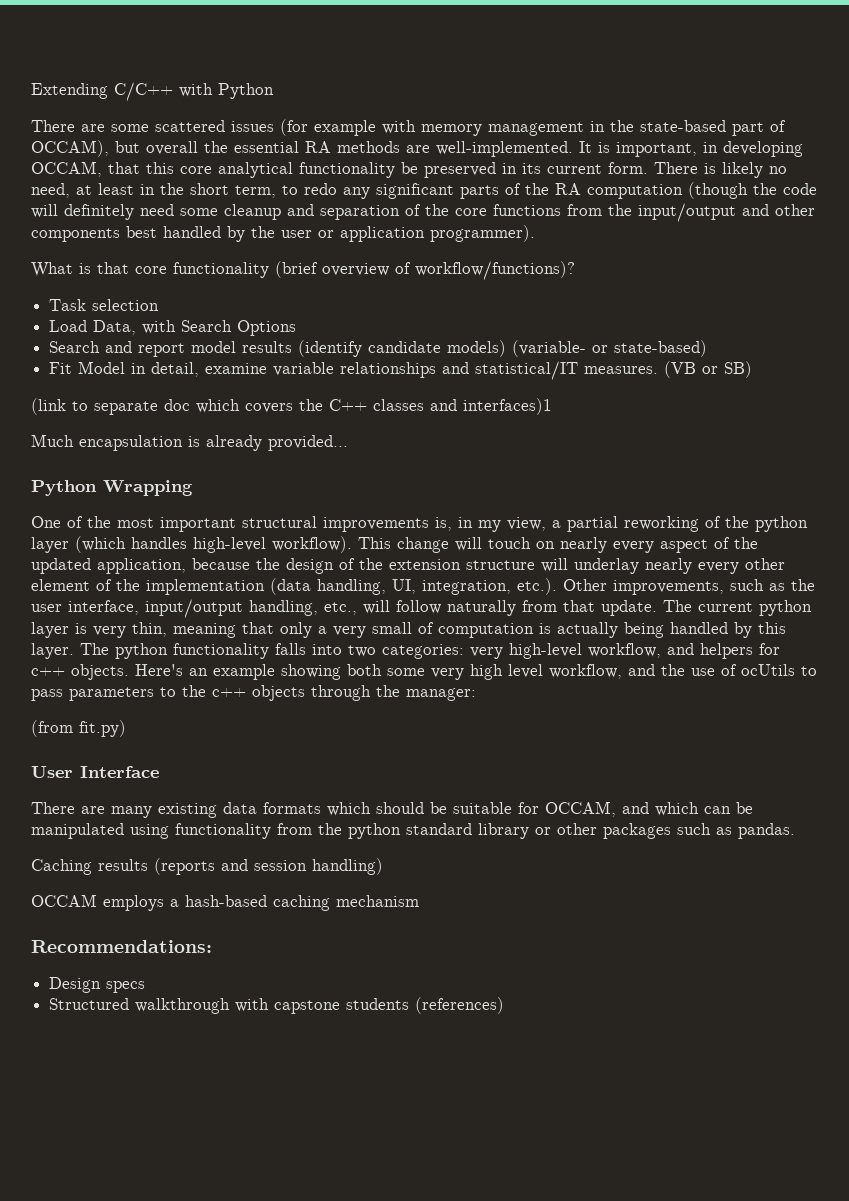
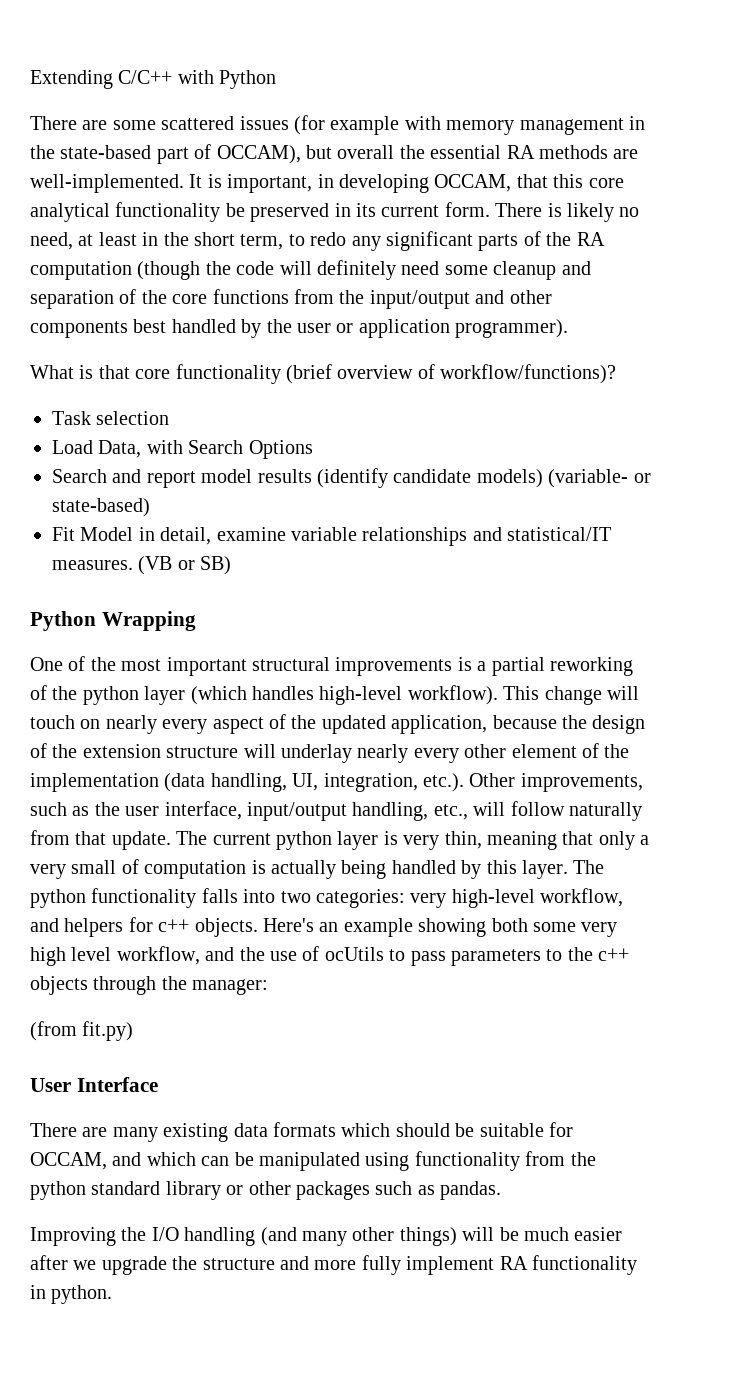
[31,398,552,415] [31,434,348,451] // (link to separate doc which covers the C++ classes and interfaces)1 // Much encapsulation is already provided... -> (232, 565) none
[435,517,546,532] is, in my view, -> [457,657,472,671] is
[31,858,383,875] [31,894,419,911] [31,940,212,953] [49,977,146,993] [49,997,505,1014] Caching results (reports and session handling) // OCCAM employs a hash-based caching mechanism // Recommendations: // Design specs // Structured walkthrough with capstone students (references) -> [30,1227,623,1246] [30,1255,637,1275] [30,1285,113,1304] Improving the I/O handling (and many other things) will be much easier after we upgrade the structure and more fully implement RA functionality in python.

